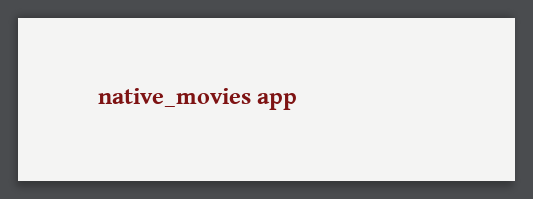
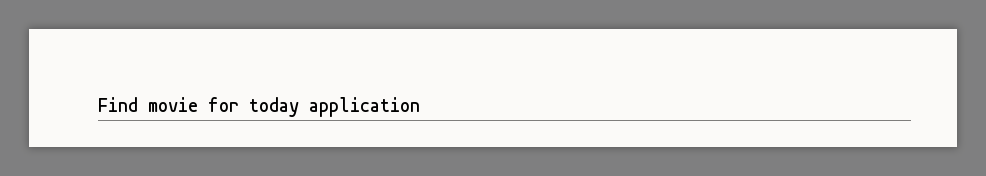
[98,88,298,110] native_movies app -> [98,97,420,117] Find movie for today application

